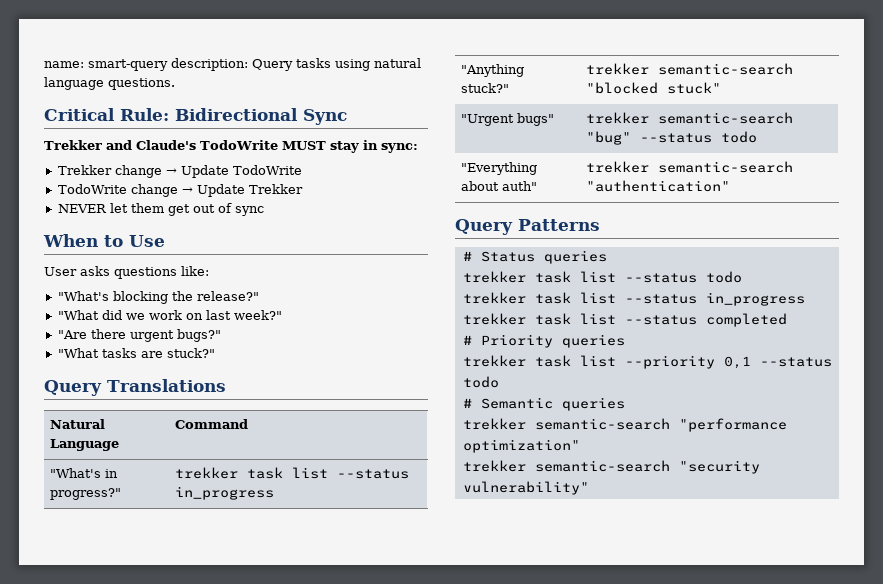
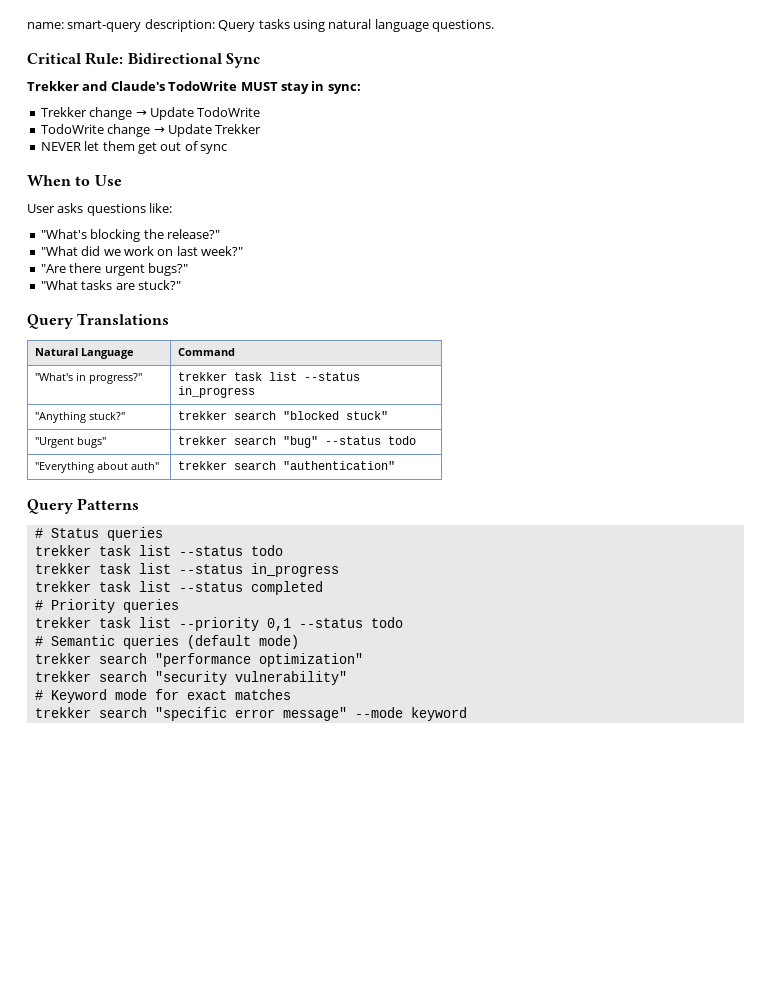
[657,63,793,75] semantic-search -> [234,411,277,420] search
[657,112,793,124] semantic-search -> [234,436,277,445] search
[657,161,793,173] semantic-search -> [234,461,277,470] search
[462,418,670,430] // trekker semantic-search -> [186,635,299,649] [34,653,147,664] (default mode) // trekker search
[534,460,670,472] semantic-search -> [98,671,147,682] search
(589, 488) none -> [34,689,291,703] [34,707,467,721] // # Keyword mode for exact matches // trekker search "specific error message" --mode keyword

